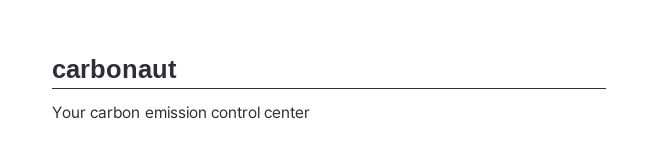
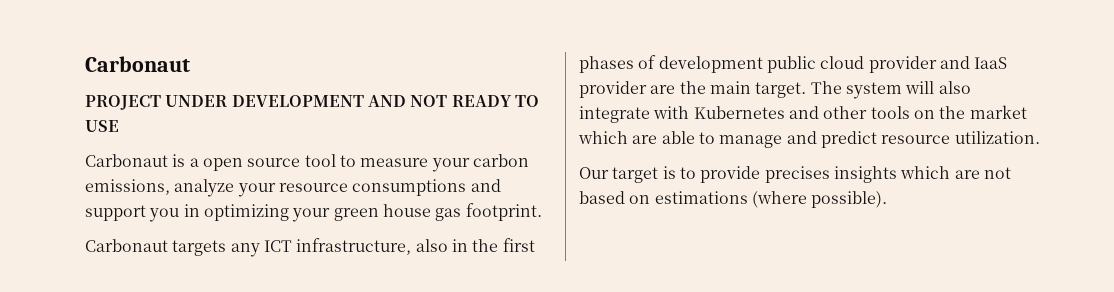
[52,59,177,78] [52,106,311,119] carbonaut // Your carbon emission control center -> [85,56,190,72] [85,95,539,110] [85,120,119,132] [85,154,529,172] [85,179,501,197] [85,203,542,222] [85,238,535,257] [579,55,1008,73] [579,81,971,99] [579,105,1027,123] [578,131,1040,148] [579,166,1011,183] [579,191,888,208] Carbonaut // PROJECT UNDER DEVELOPMENT AND NOT READY TO USE // Carbonaut is a open source tool to measure your carbon emissions, analyze your resource consumptions and support you in optimizing your green house gas footprint. // Carbonaut targets any ICT infrastructure, also in the first phases of development public cloud provider and IaaS provider are the main target. The system will also integrate with Kubernetes and other tools on the market which are able to manage and predict resource utilization. // Our target is to provide precises insights which are not based on estimations (where possible).

